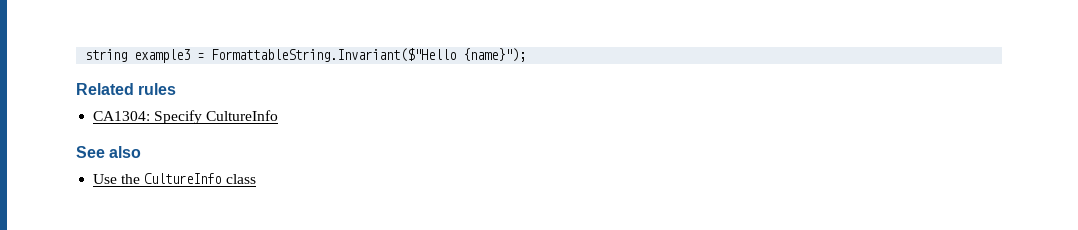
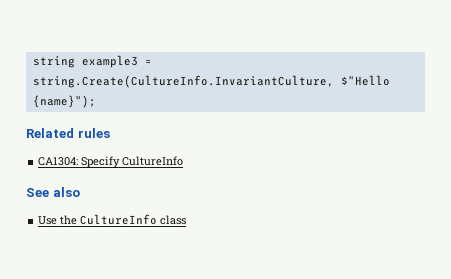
[211,48,457,62] FormattableString.Invariant($"Hello -> [32,75,390,88] string.Create(CultureInfo.InvariantCulture, $"Hello

